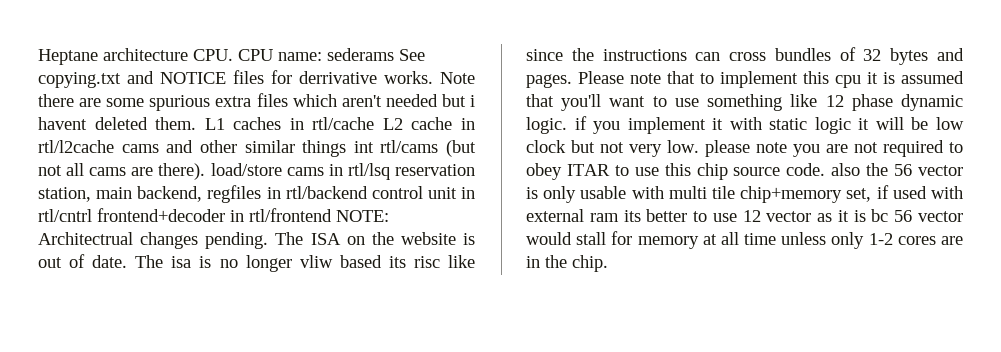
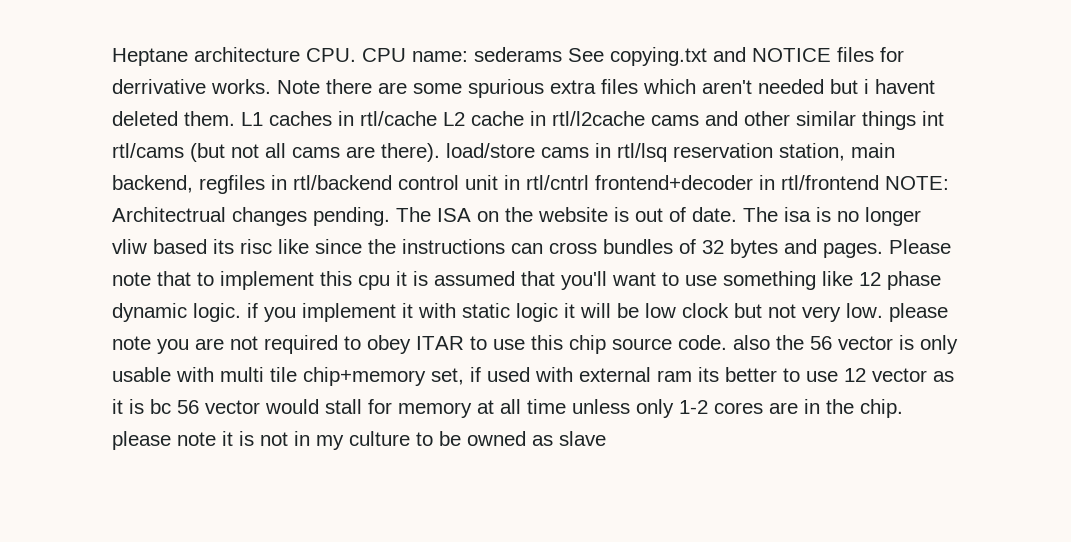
(608, 263) none -> [112,431,606,450] please note it is not in my culture to be owned as slave

